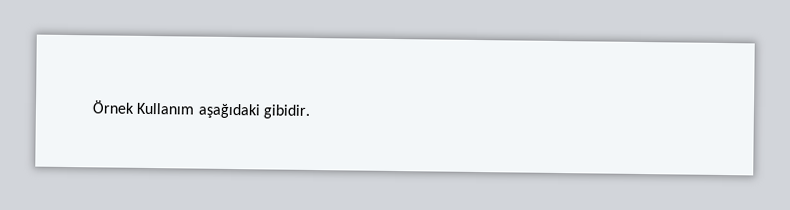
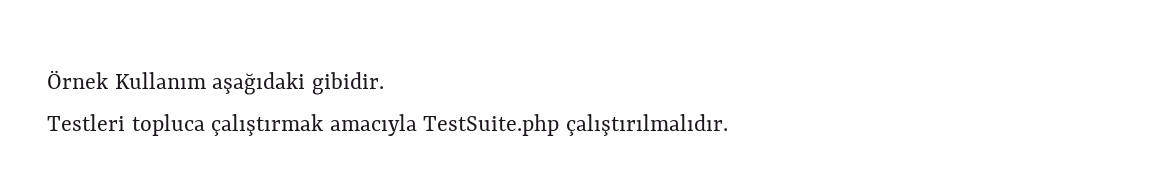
(310, 111) none -> [47,114,729,136] // Testleri topluca çalıştırmak amacıyla TestSuite.php çalıştırılmalıdır.

